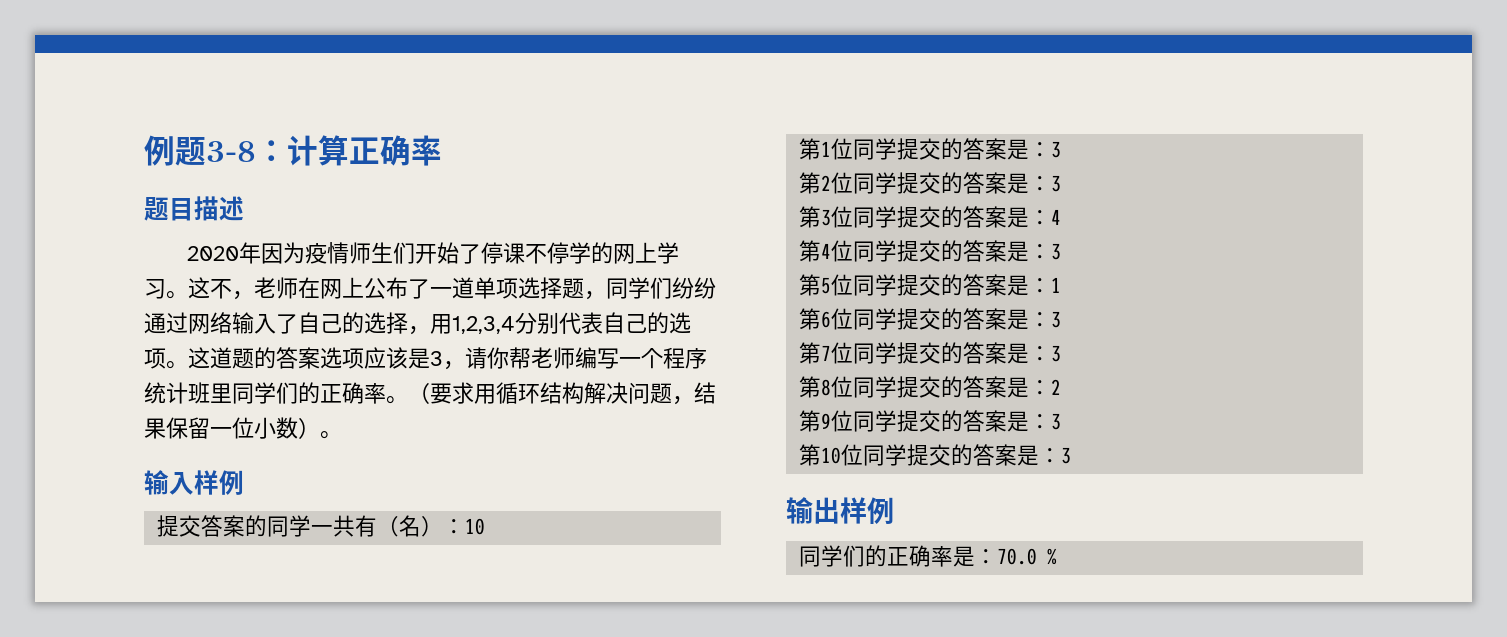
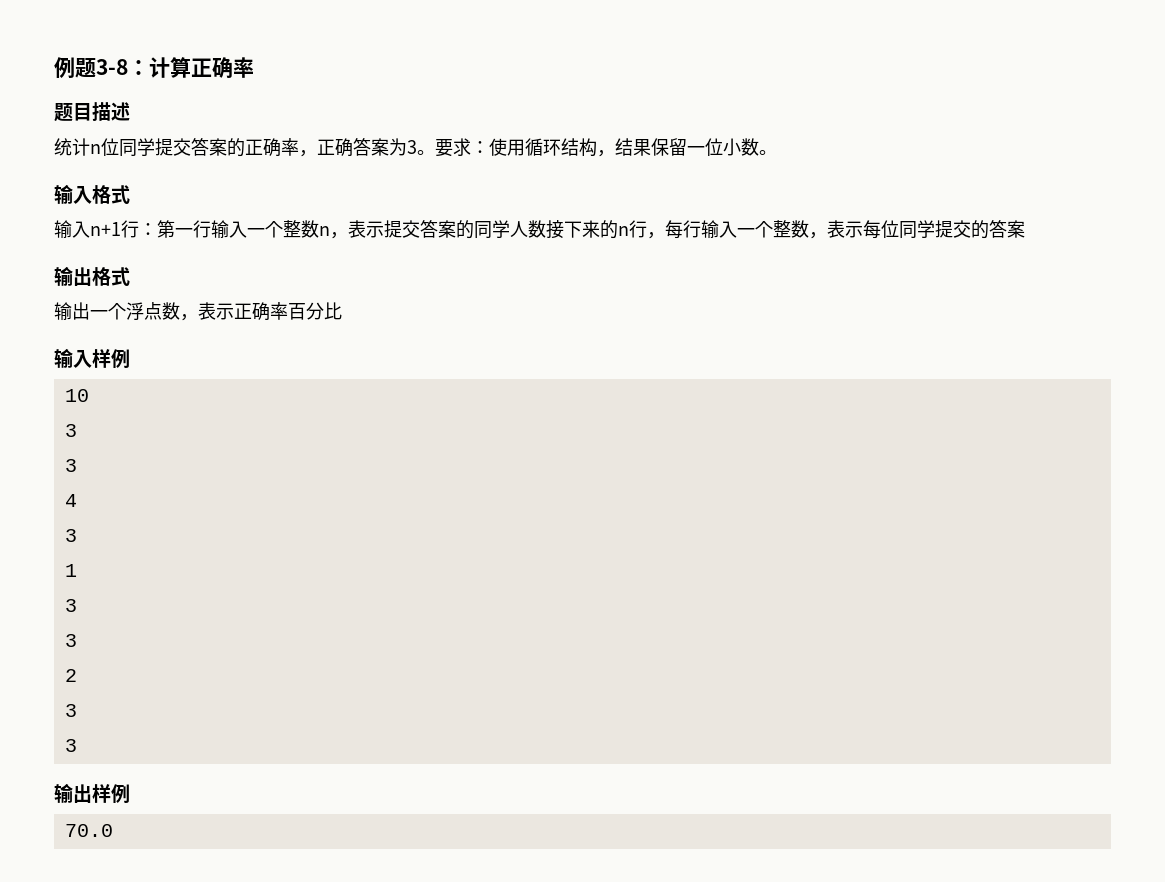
[186,242,679,264] [144,277,716,300] [144,312,691,335] [144,347,707,370] [144,382,474,404] 2020年因为疫情师生们开始了停课不停学的网上学习。这不，老师在网上公布了一道单项选择题，同学们纷纷通过网络输入了自己的选择，用1,2,3,4分别代表自己的选项。这道题的答案选项应该是3，请你帮老师编写一个程序统计班里同学们的正确率。（要求 -> [54,138,507,157] 统计n位同学提交答案的正确率，正确答案为3。要求：使
[584,382,672,404] 解决问题 -> (597, 147) none
[298,418,320,439] ） -> (759, 147) none
[194,470,244,495] [157,515,486,537] [799,138,1062,160] [799,172,1062,194] [799,206,1062,228] [799,240,1062,262] [799,274,1062,296] [799,308,1062,330] [799,342,1062,364] [799,376,1062,398] [799,410,1062,432] [799,444,1072,466] [786,497,894,524] [799,545,1058,567] 样例 // 提交答案的同学一共有（名）：10 // 第1位同学提交的答案是：3 // 第2位同学提交的答案是：3 // 第3位同学提交的答案是：4 // 第4位同学提交的答案是：3 // 第5位同学提交的答案是：1 // 第6位同学提交的答案是：3 // 第7位同学提交的答案是：3 // 第8位同学提交的答案是：2 // 第9位同学提交的答案是：3 // 第10位同学提交的答案是：3 // 输出样例 // 同学们的正确率是：70.0 % -> [92,185,130,204] [54,220,1025,239] [54,266,130,286] [54,302,342,321] [54,348,130,368] [64,389,89,402] [64,424,77,437] [64,459,77,472] [64,494,77,507] [64,529,77,542] [64,564,77,577] [64,599,77,612] [64,634,77,647] [64,669,77,682] [64,704,77,717] [64,739,77,752] [54,783,130,803] [64,824,113,837] 格式 // 输入n+1行：第一行输入一个整数n，表示提交答案的同学人数接下来的n行，每行输入一个整数，表示每位同学提交的答案 // 输出格式 // 输出一个浮点数，表示正确率百分比 // 输入样例 // 10 // 3 // 3 // 4 // 3 // 1 // 3 // 3 // 2 // 3 // 3 // 输出样例 // 70.0

